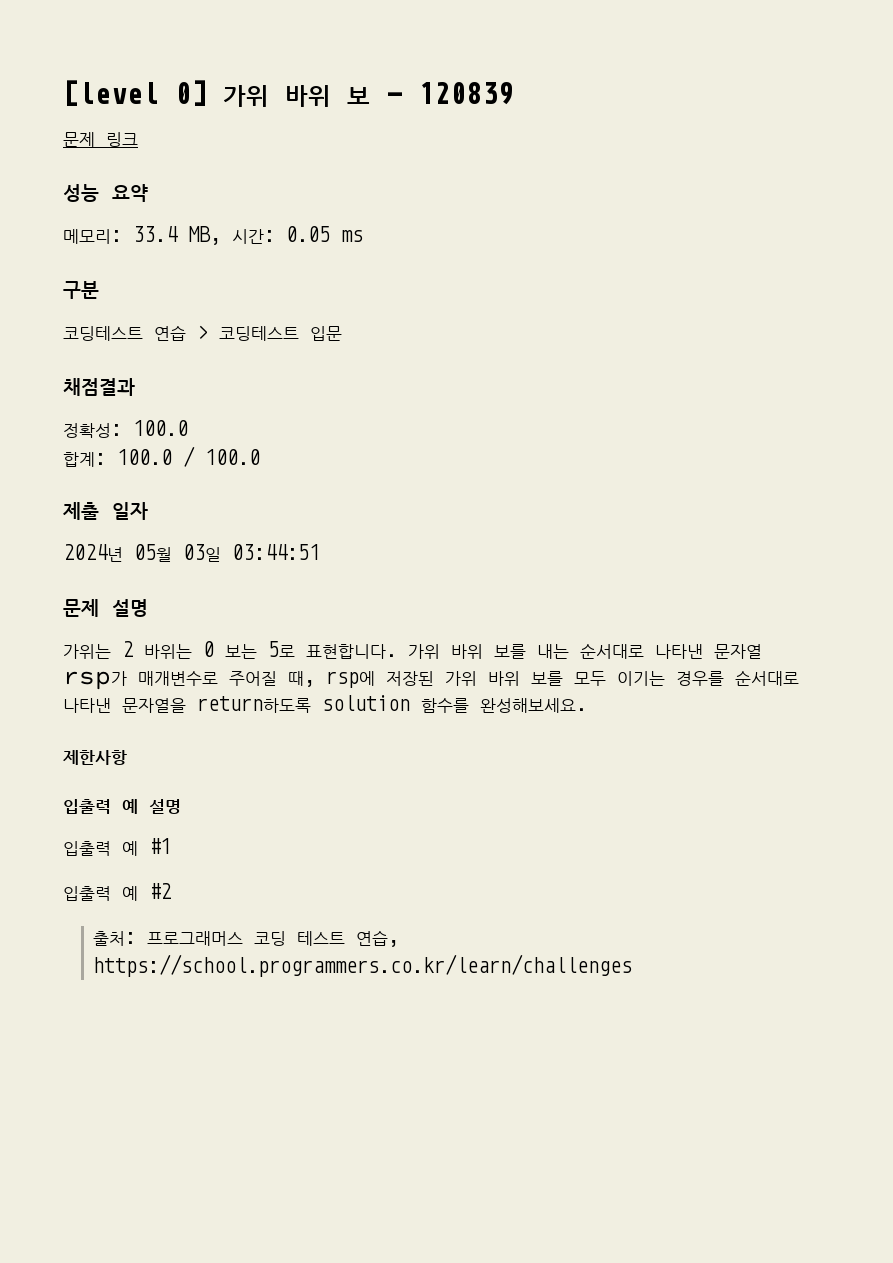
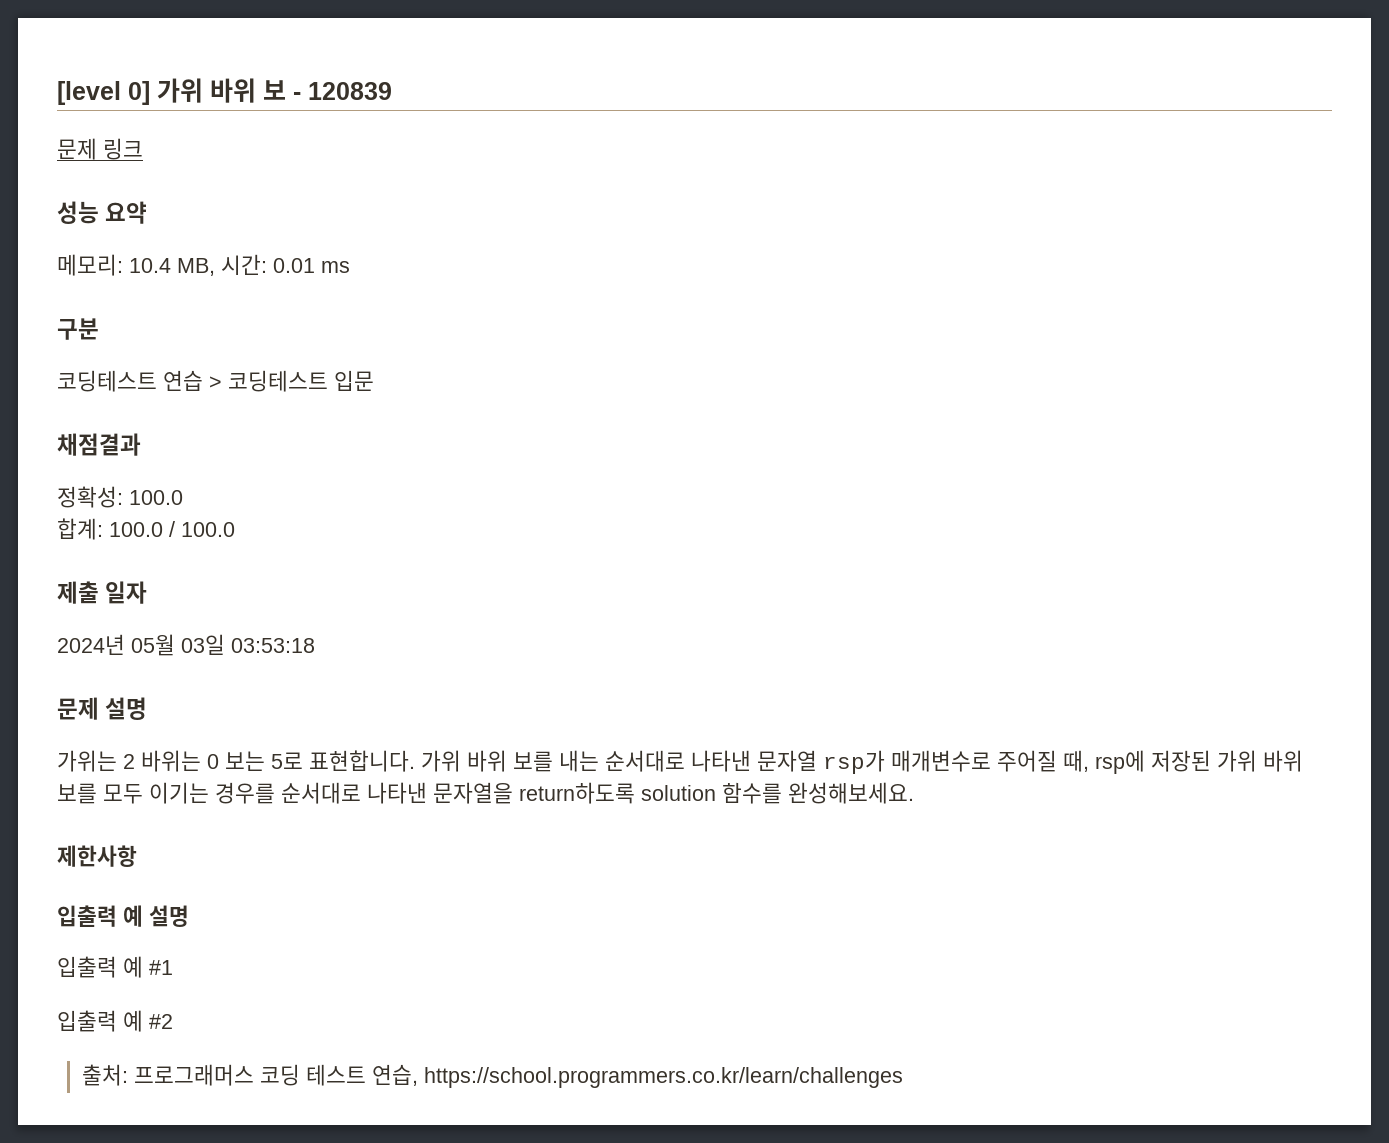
[133,226,178,242] 33.4 -> [129,258,171,273] 10.4
[286,226,330,242] 0.05 -> [273,258,315,273] 0.01
[232,544,320,560] 03:44:51 -> [231,638,315,653] 03:53:18

